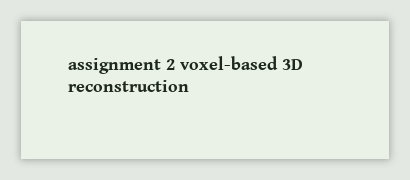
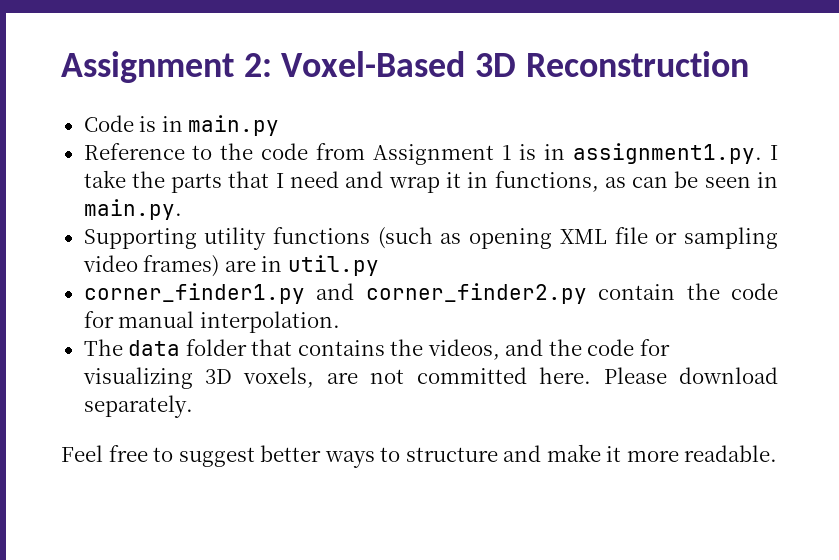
[68,56,303,74] [68,80,189,92] assignment 2 voxel-based 3D reconstruction -> [61,51,749,83] [83,115,280,136] [83,143,779,165] [83,170,778,193] [83,199,182,220] [83,227,779,250] [82,255,379,277] [83,283,778,304] [83,311,340,333] [83,339,670,360] [82,367,779,389] [83,395,193,418] [61,444,778,468] Assignment 2: Voxel-Based 3D Reconstruction // Code is in main.py // Reference to the code from Assignment 1 is in assignment1.py. I take the parts that I need and wrap it in functions, as can be seen in main.py. // Supporting utility functions (such as opening XML file or sampling video frames) are in util.py // corner_finder1.py and corner_finder2.py contain the code for manual interpolation. // The data folder that contains the videos, and the code for visualizing 3D voxels, are not committed here. Please download separately. // Feel free to suggest better ways to structure and make it more readable.

